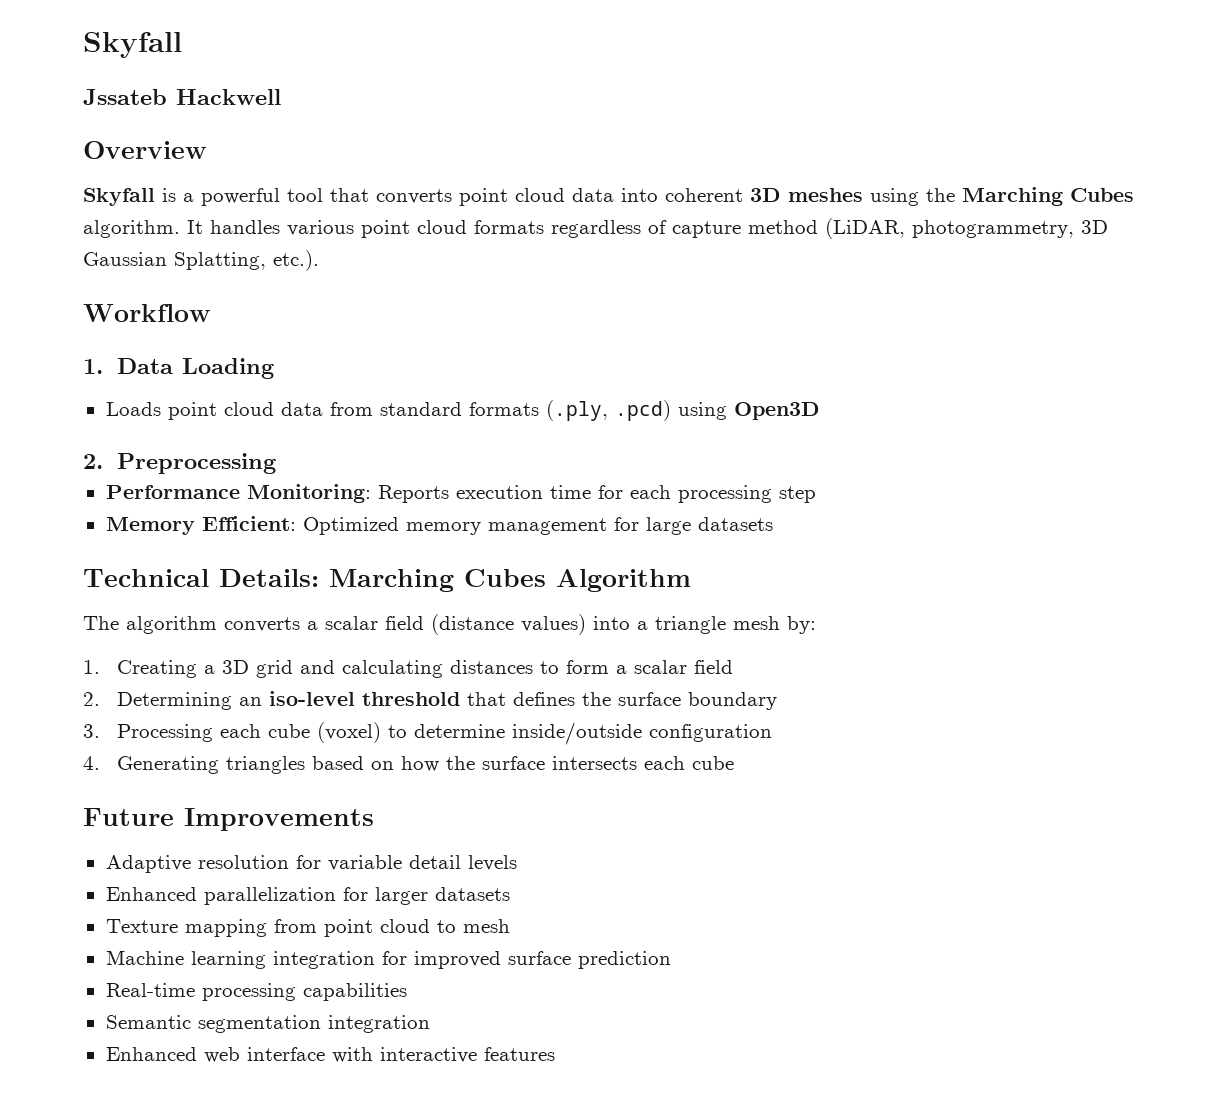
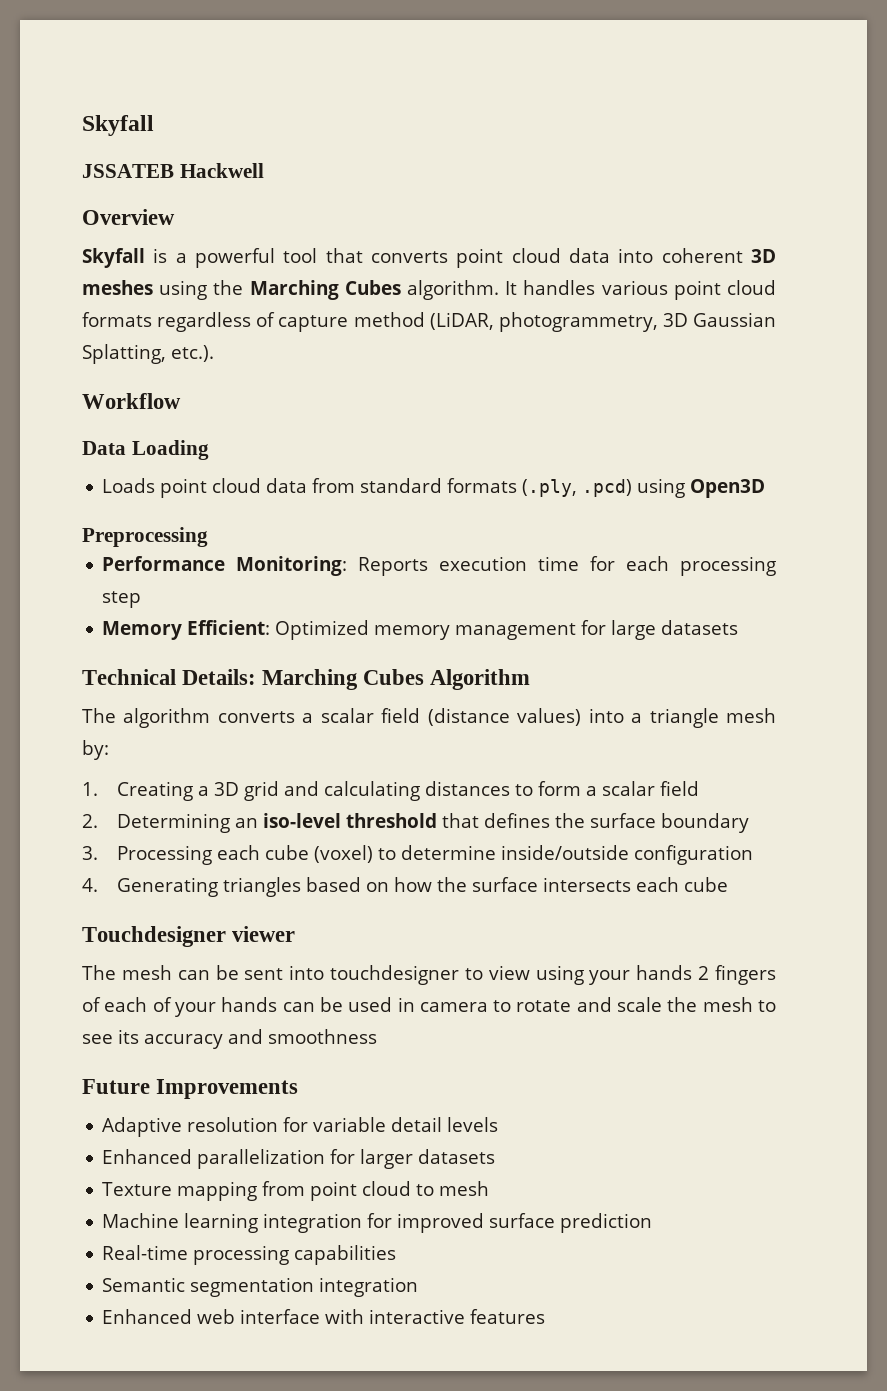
[83,89,167,105] Jssateb -> [82,164,174,178] JSSATEB
[83,359,103,374] 1. -> (181, 401) none
[83,454,103,469] 2. -> (766, 488) none
(734, 763) none -> [82,926,296,947] [82,965,776,985] [82,997,776,1017] [82,1029,377,1049] // Touchdesigner viewer // The mesh can be sent into touchdesigner to view using your hands 2 fingers of each of your hands can be used in camera to rotate and scale the mesh to see its accuracy and smoothness

